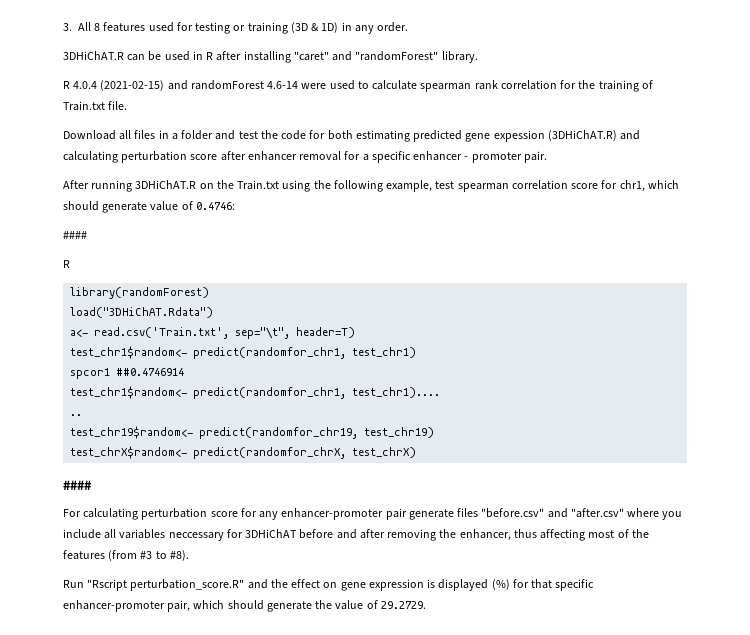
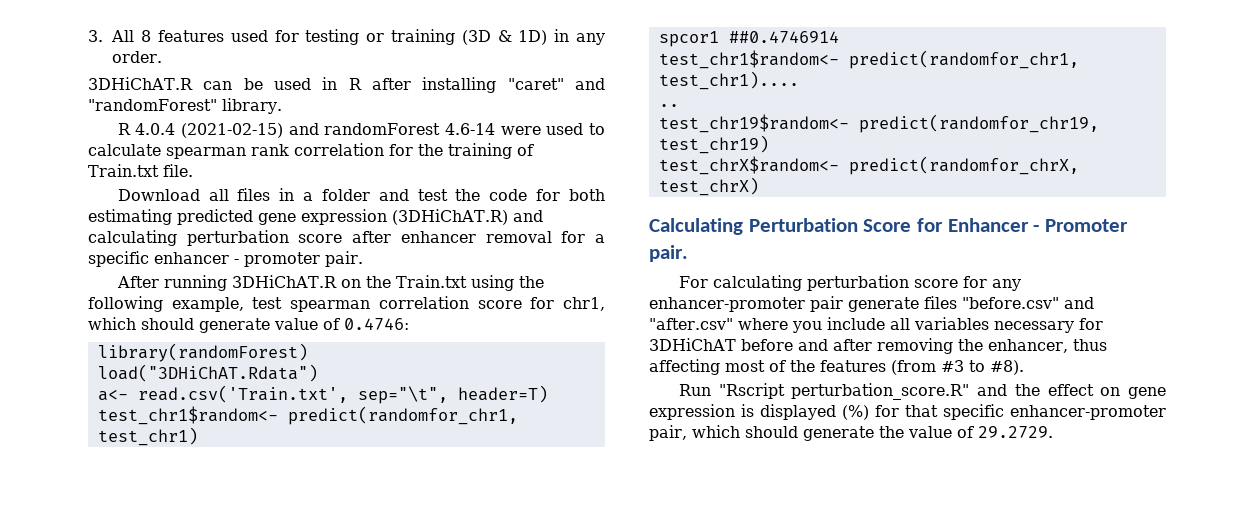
[493,130,545,142] expession -> [301,209,387,225] expression
[63,231,87,239] [63,260,70,268] // #### // R -> (409, 324) none
[63,480,91,490] #### -> [649,218,1129,235] [649,245,688,262] Calculating Perturbation Score for Enhancer - Promoter pair.
[168,532,224,541] neccessary -> [993,321,1074,333] necessary

